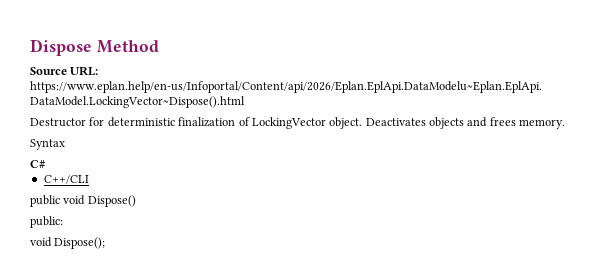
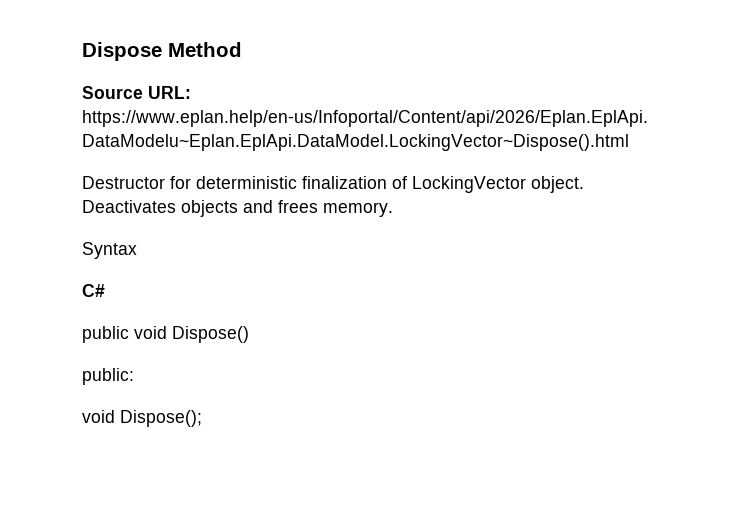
[43,175,89,184] // C++/CLI -> (105, 290) none

